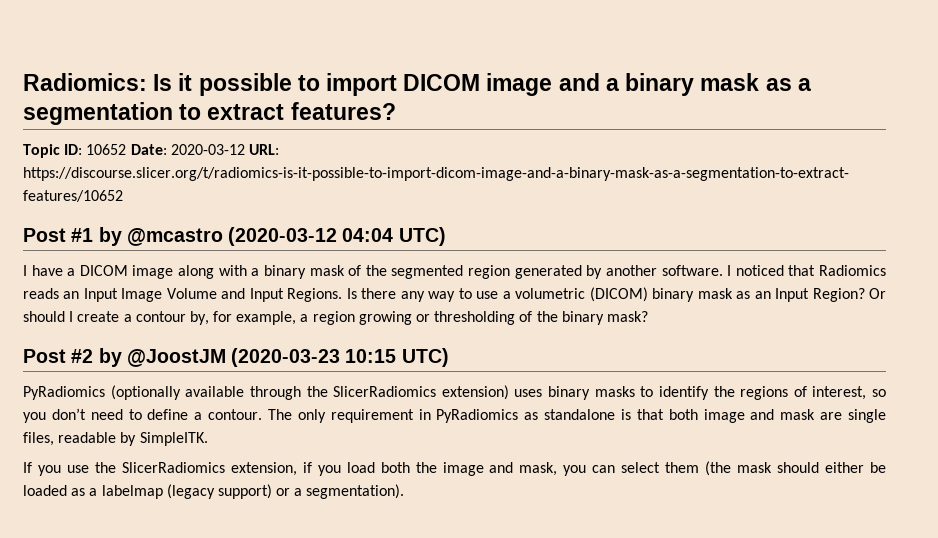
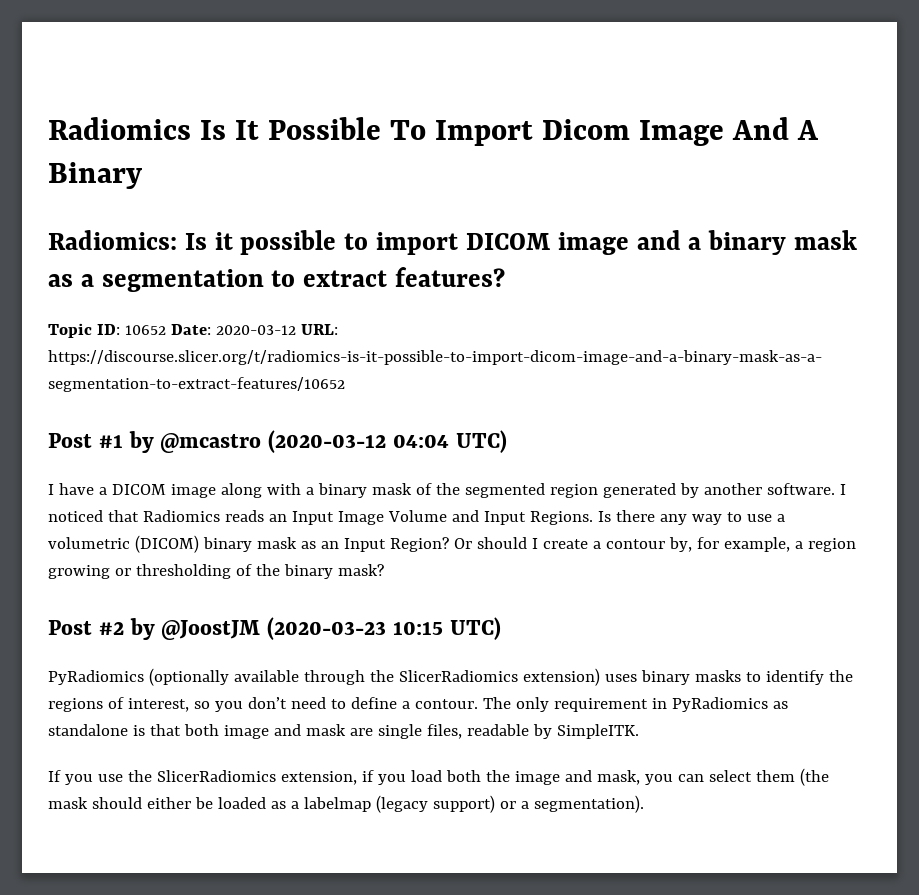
(23, 82) none -> [48,117,819,146] [48,162,142,189] Radiomics Is It Possible To Import Dicom Image And A Binary //

